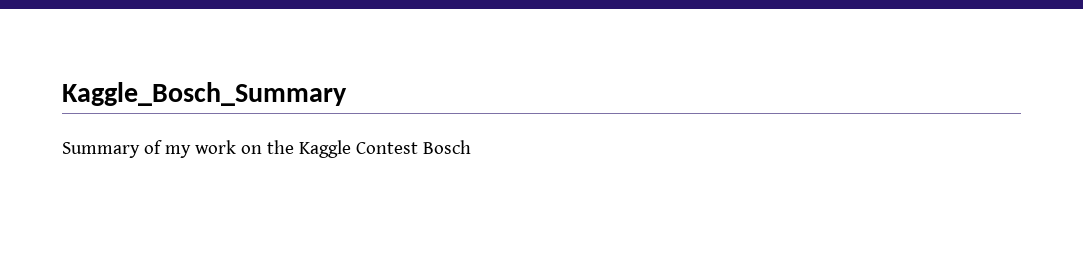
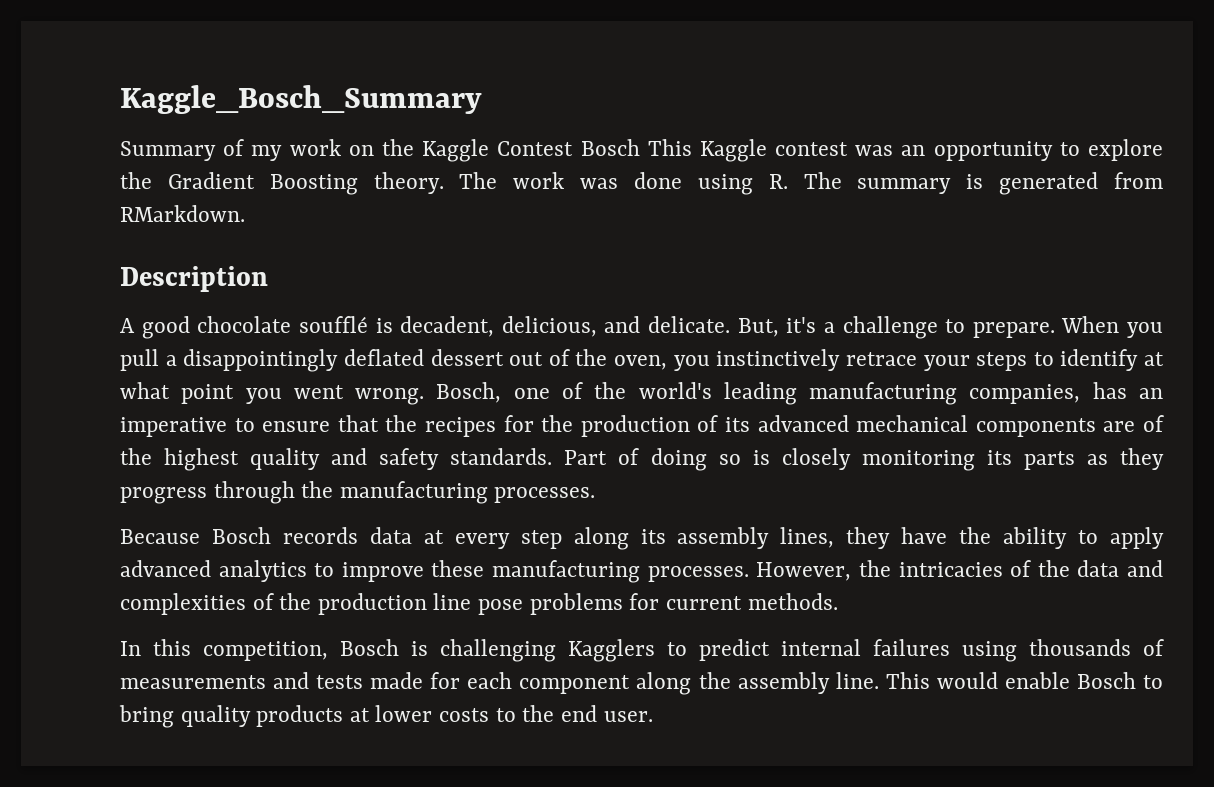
(471, 147) none -> [647,139,1163,162] [120,172,1163,195] [120,205,245,222] [120,266,268,292] [120,316,1163,339] [120,349,1164,372] [120,382,1164,405] [120,415,1165,437] [120,448,1164,471] [120,481,596,504] [120,527,1164,550] [120,560,1164,583] [120,593,838,615] [120,639,1164,662] [120,672,1164,695] [119,705,653,728] This Kaggle contest was an opportunity to explore the Gradient Boosting theory. The work was done using R. The summary is generated from RMarkdown. // Description // A good chocolate soufflé is decadent, delicious, and delicate. But, it's a challenge to prepare. When you pull a disappointingly deflated dessert out of the oven, you instinctively retrace your steps to identify at what point you went wrong. Bosch, one of the world's leading manufacturing companies, has an imperative to ensure that the recipes for the production of its advanced mechanical components are of the highest quality and safety standards. Part of doing so is closely monitoring its parts as they progress through the manufacturing processes. // Because Bosch records data at every step along its assembly lines, they have the ability to apply advanced analytics to improve these manufacturing processes. However, the intricacies of the data and complexities of the production line pose problems for current methods. // In this competition, Bosch is challenging Kagglers to predict internal failures using thousands of measurements and tests made for each component along the assembly line. This would enable Bosch to bring quality products at lower costs to the end user.

